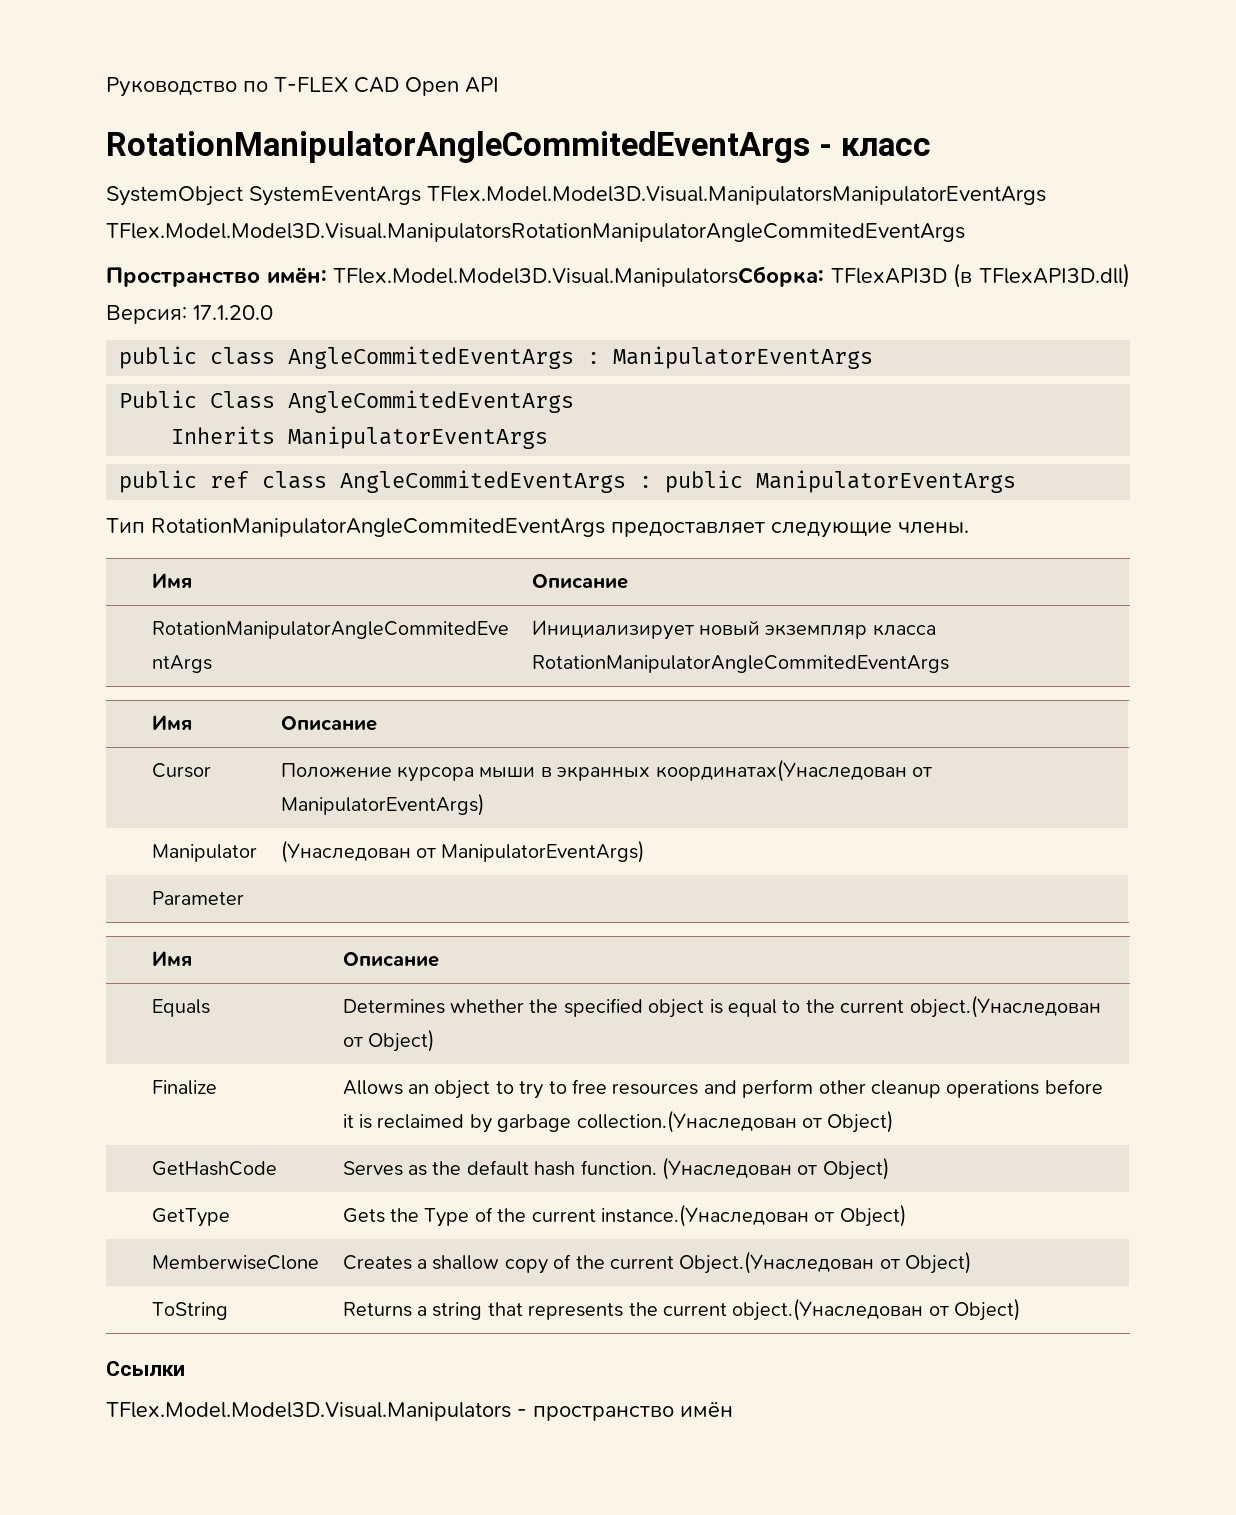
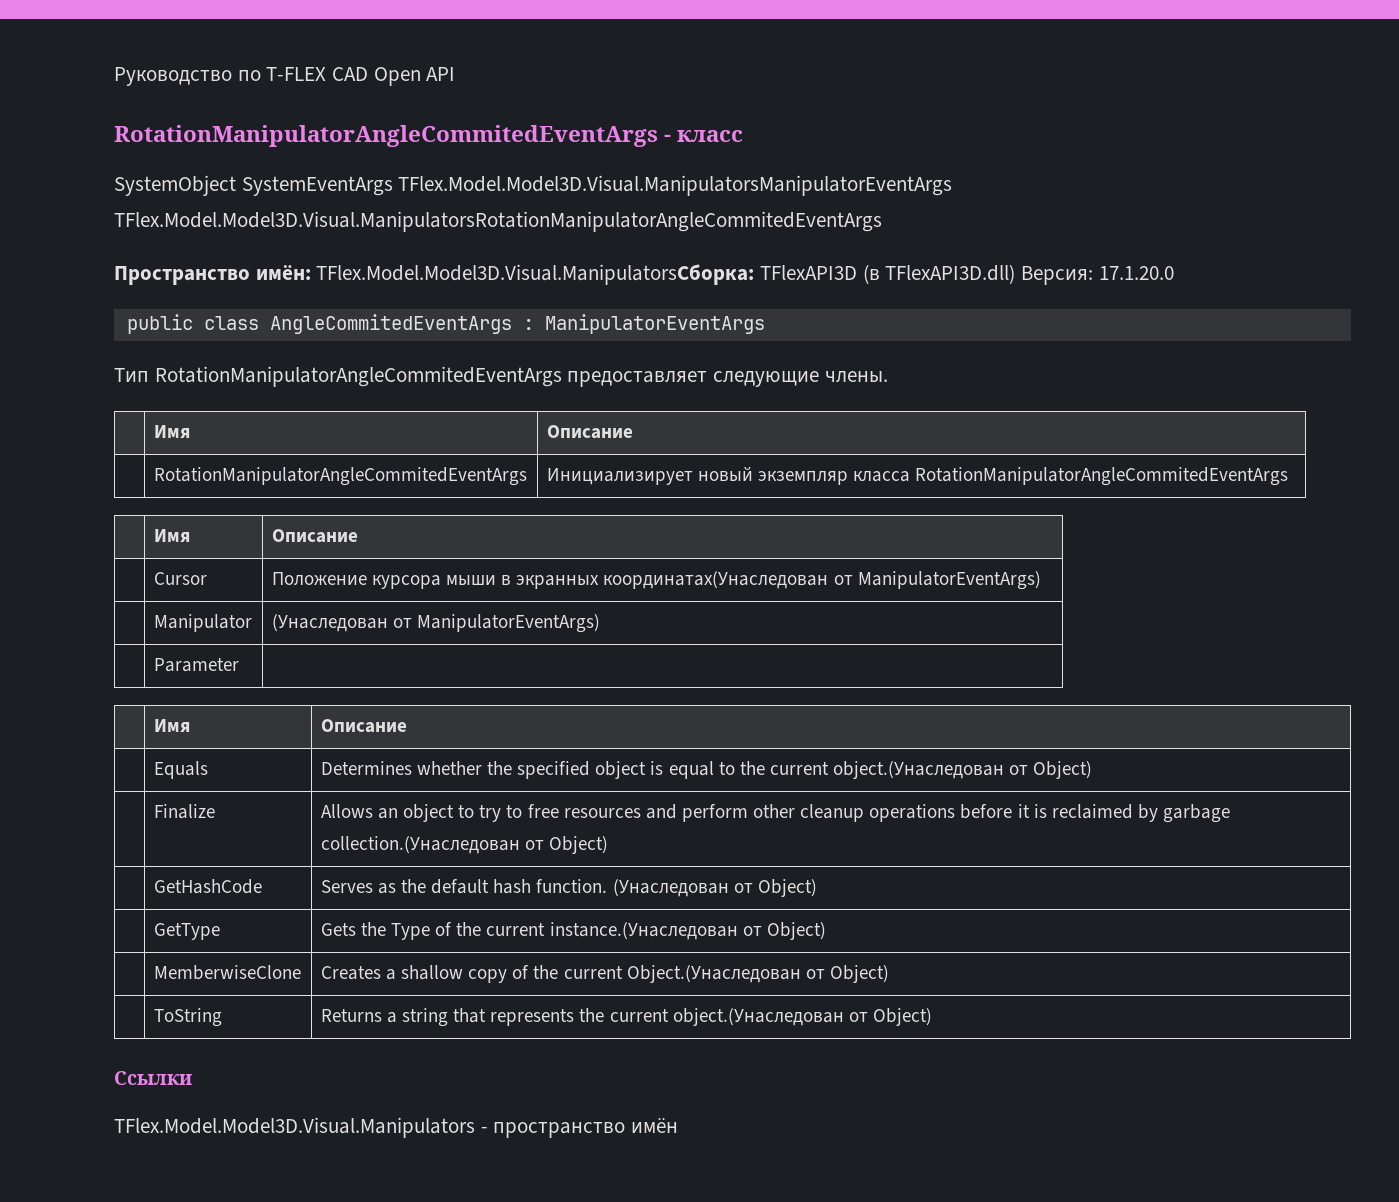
[119,390,575,413] [171,426,549,449] [119,470,1017,493] // Public Class AngleCommitedEventArgs // Inherits ManipulatorEventArgs // public ref class AngleCommitedEventArgs : public ManipulatorEventArgs -> (765, 324) none

